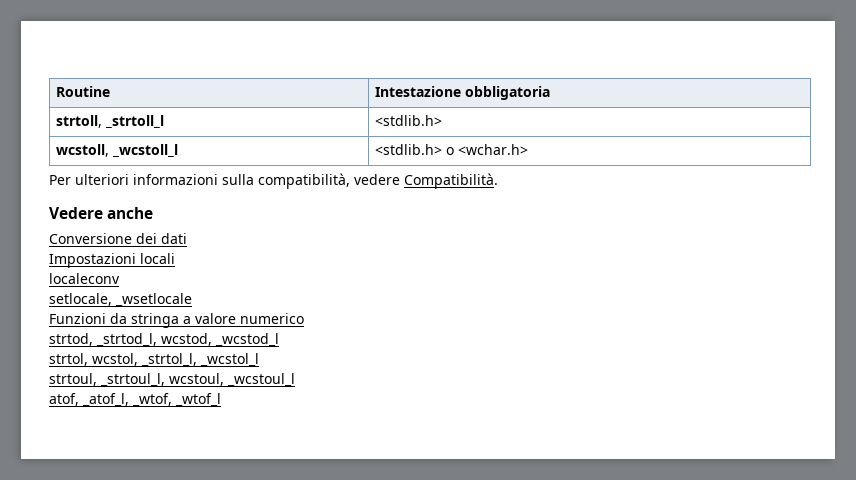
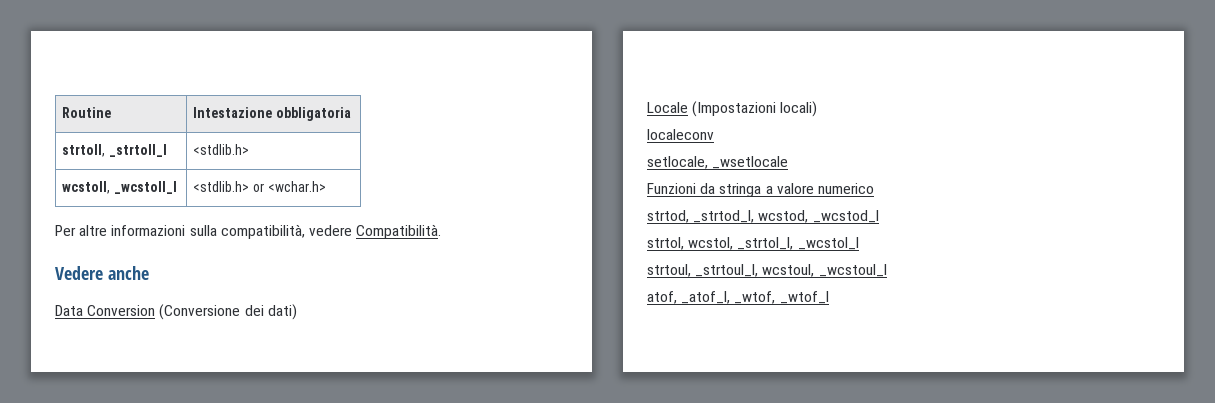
[446,147,455,155] o -> [252,183,264,192] or
[75,174,129,185] ulteriori -> [79,225,108,236] altre
[49,233,187,244] [49,253,175,268] Conversione dei dati // Impostazioni locali -> [55,304,297,320] [647,101,818,117] Data Conversion (Conversione dei dati) // Locale (Impostazioni locali)

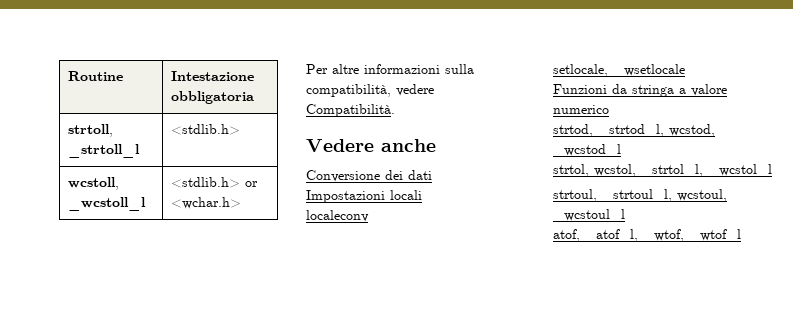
[55,304,297,320] [647,101,818,117] Data Conversion (Conversione dei dati) // Locale (Impostazioni locali) -> [306,170,432,182] [306,190,422,203] Conversione dei dati // Impostazioni locali

